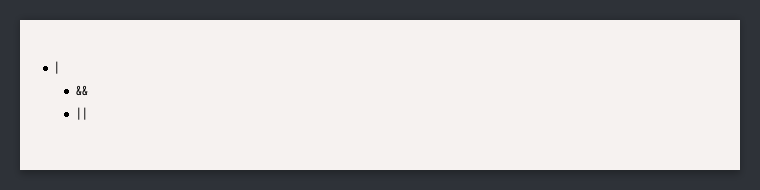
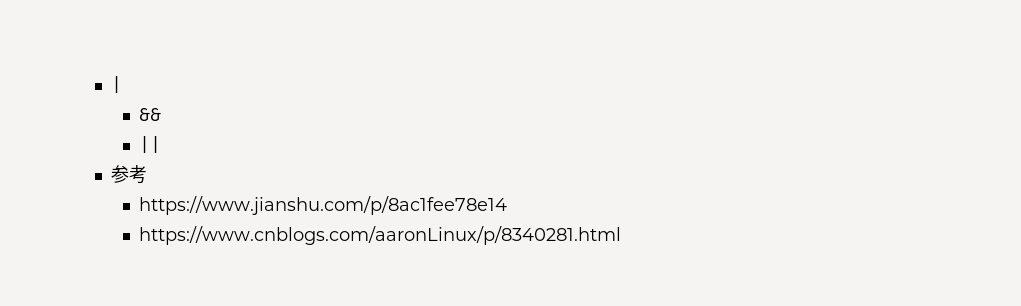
(88, 113) none -> [110,165,147,184] [139,196,508,215] [139,226,622,245] // 参考 // https://www.jianshu.com/p/8ac1fee78e14 // https://www.cnblogs.com/aaronLinux/p/8340281.html

